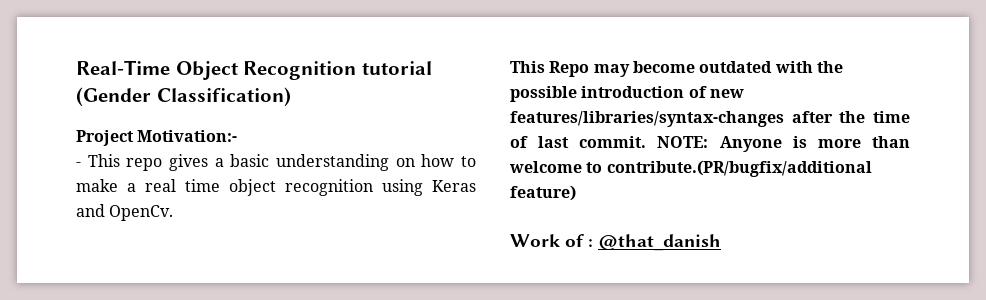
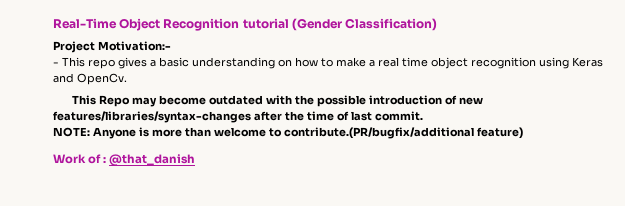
(647, 142) none -> (423, 116) //

